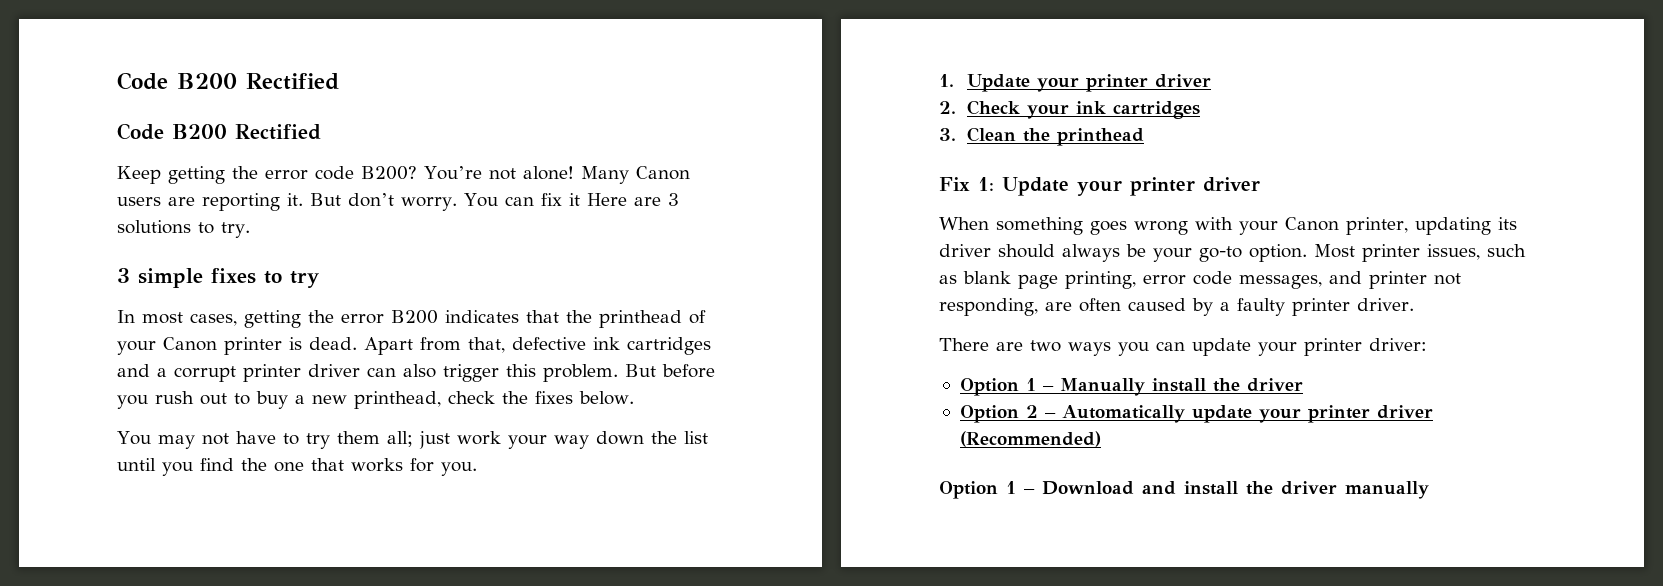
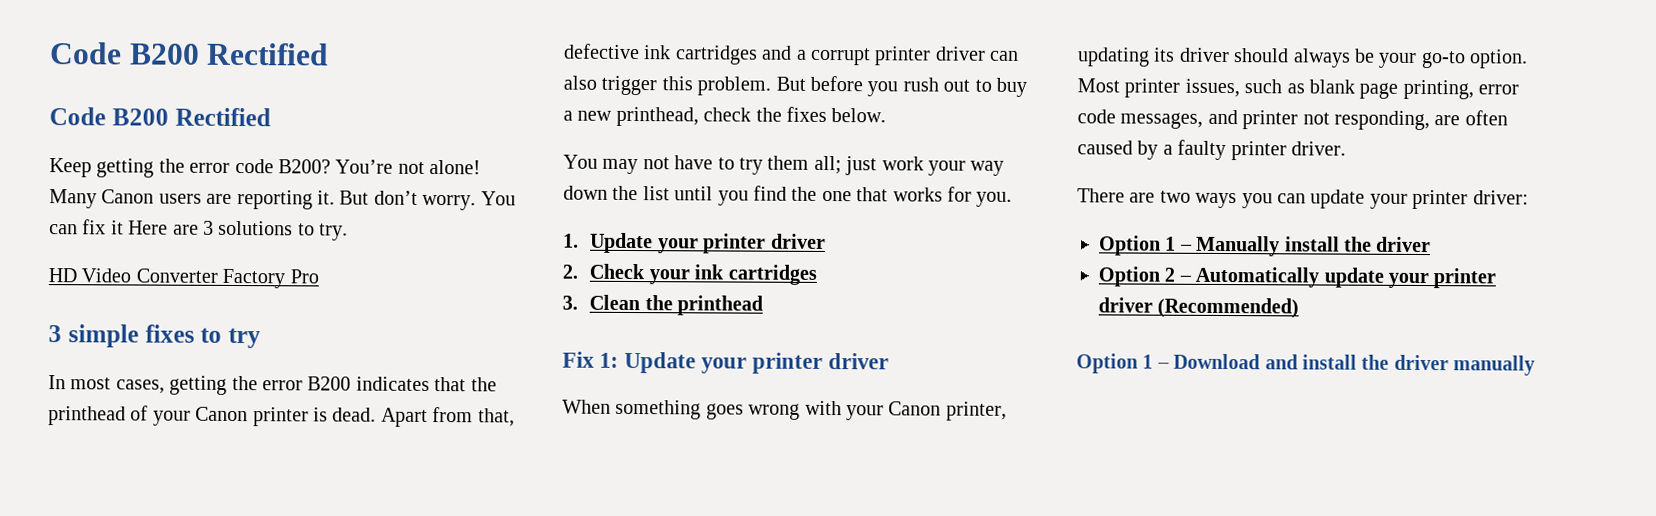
(250, 230) none -> [48,268,319,289] // HD Video Converter Factory Pro

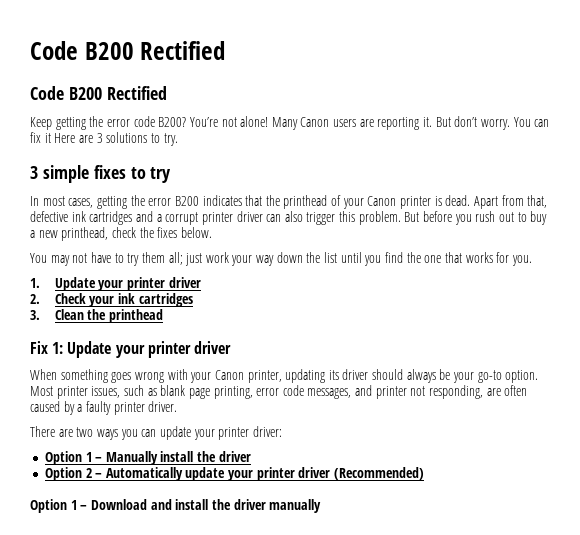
[48,268,319,289] // HD Video Converter Factory Pro -> (178, 139) none

